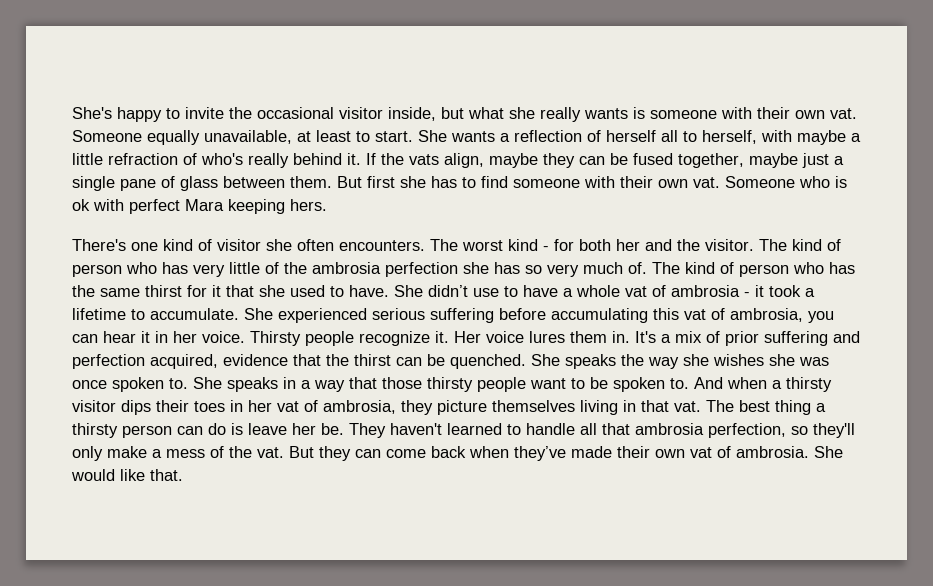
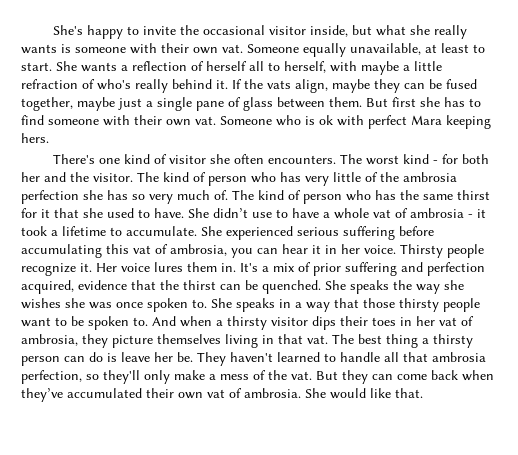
[571,446,612,458] made -> [67,388,142,398] accumulated

